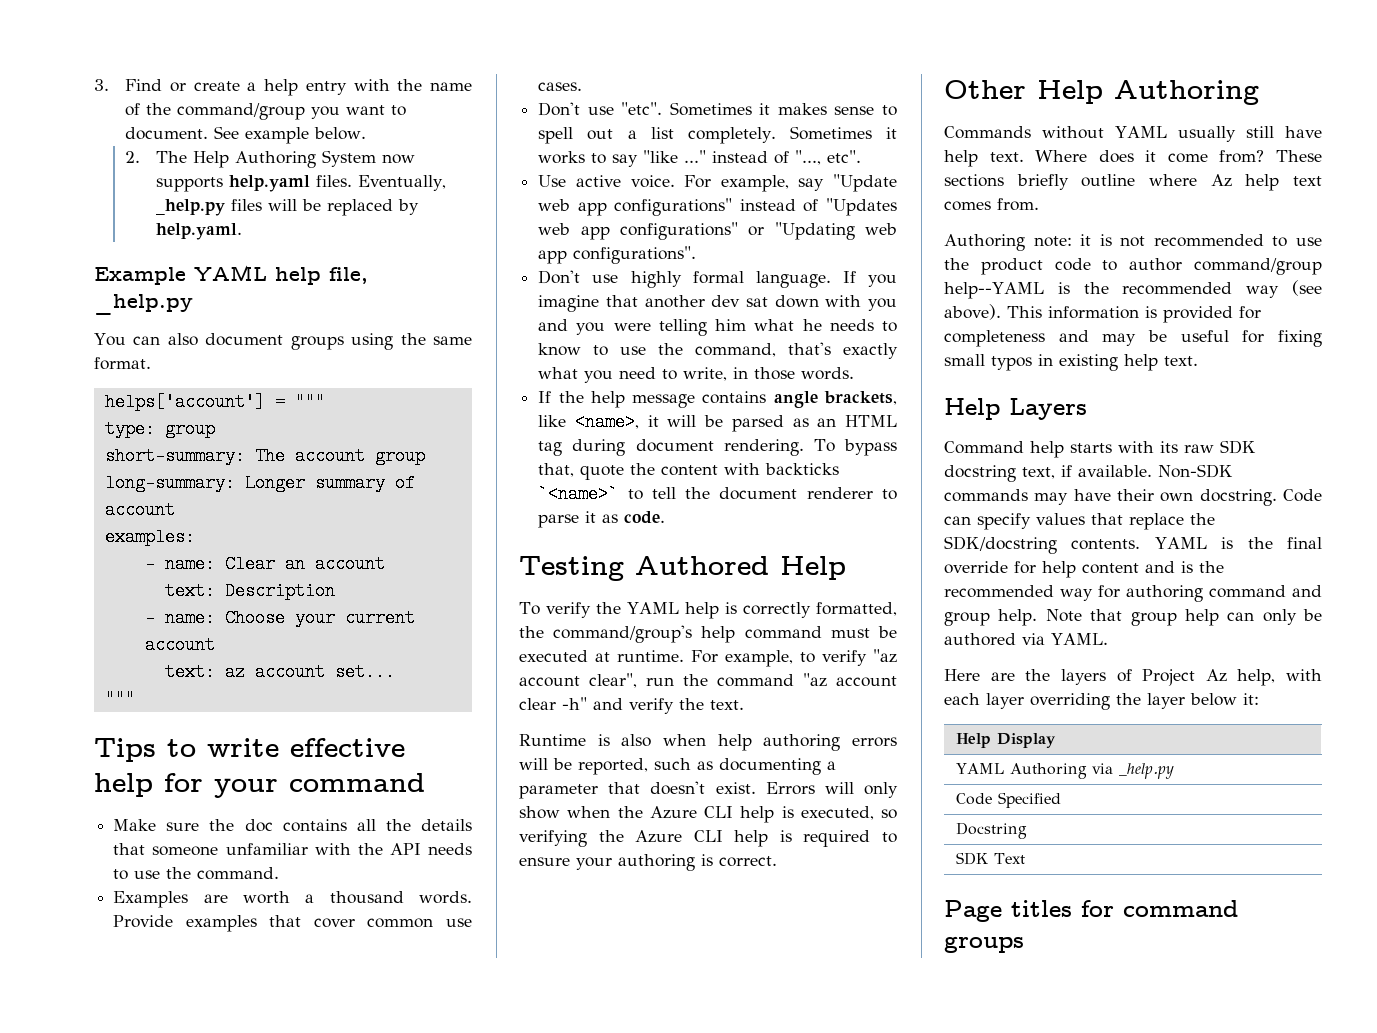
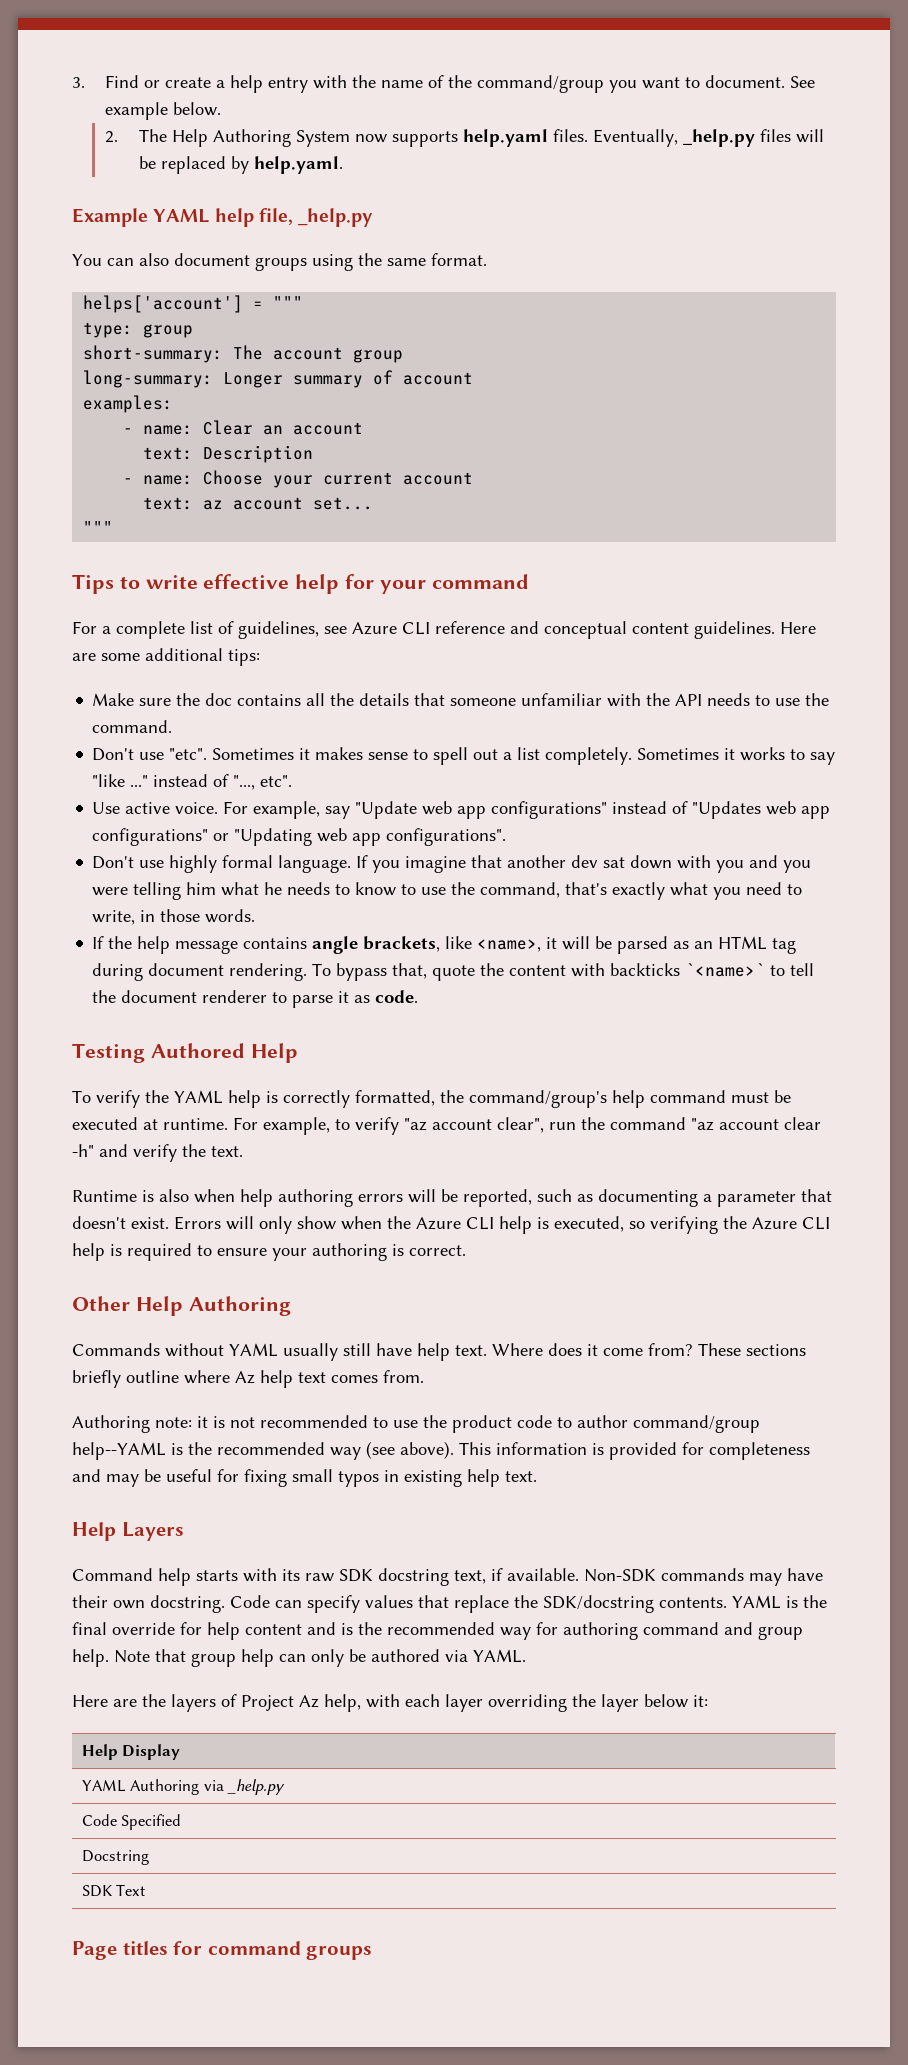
(425, 782) none -> [72,621,816,639] [72,648,260,666] // For a complete list of guidelines, see Azure CLI reference and conceptual content guidelines. Here are some additional tips:
[113,891,472,908] [113,915,473,932] [538,82,583,91] // Examples are worth a thousand words. Provide examples that cover common use cases. -> (173, 726) none

